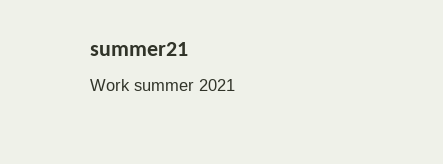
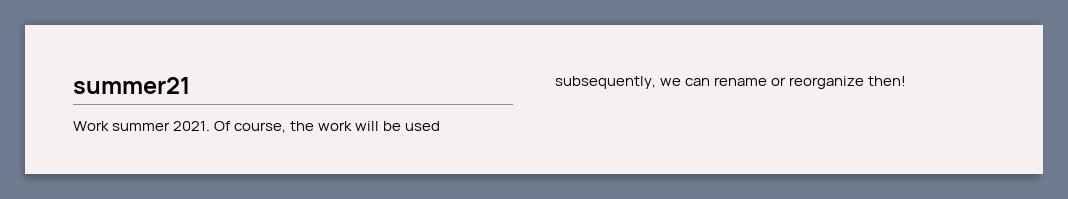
[199,79,235,91] 2021 -> [173,121,441,133] [555,76,907,89] 2021. Of course, the work will be used subsequently, we can rename or reorganize then!

